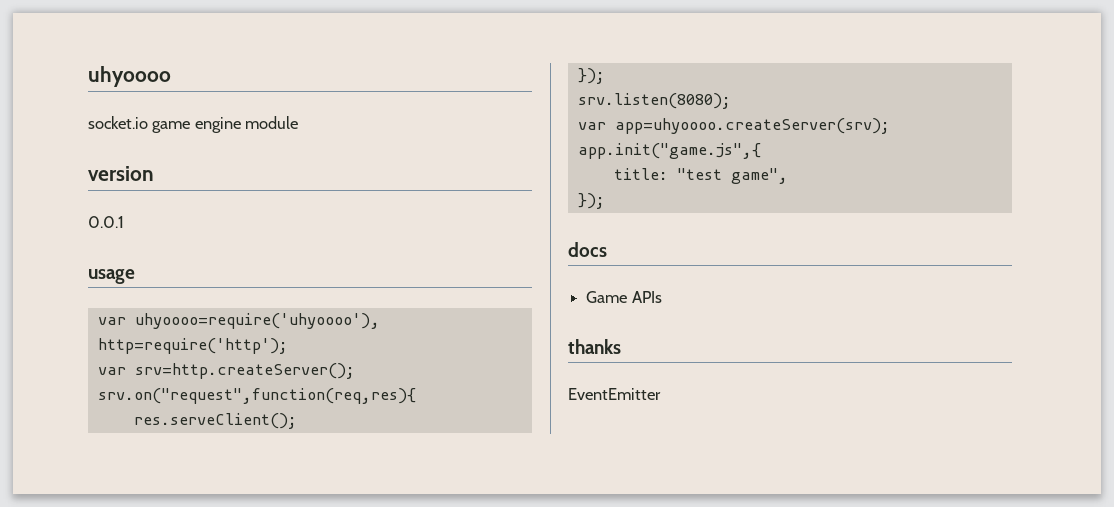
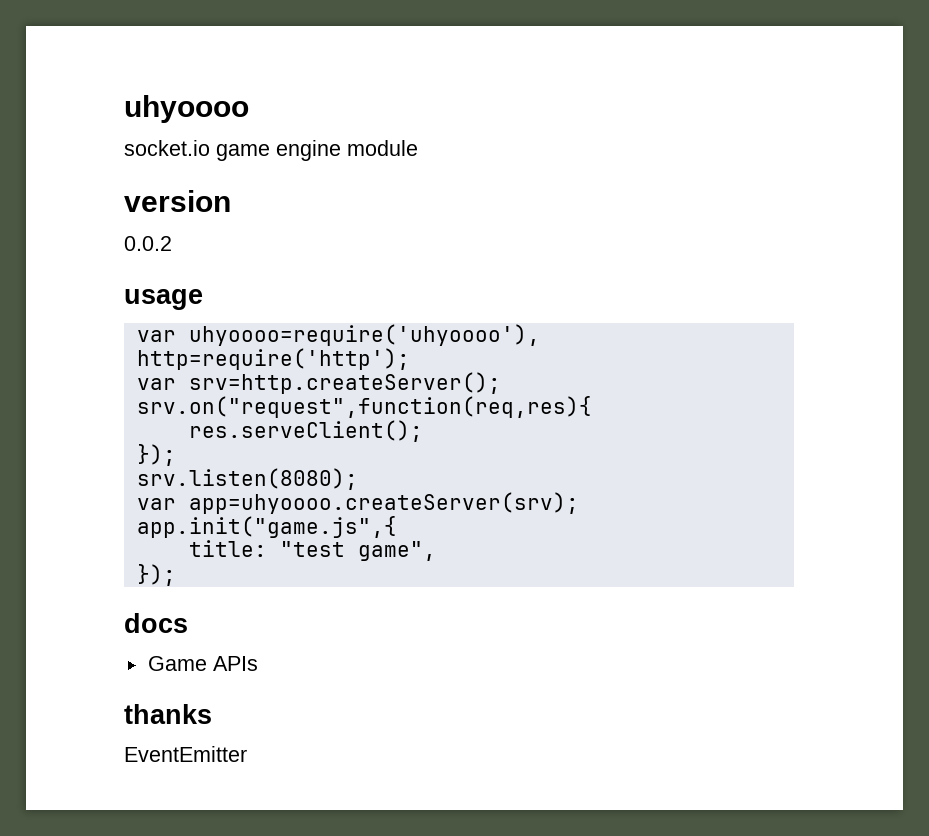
[88,216,124,228] 0.0.1 -> [124,236,172,251] 0.0.2

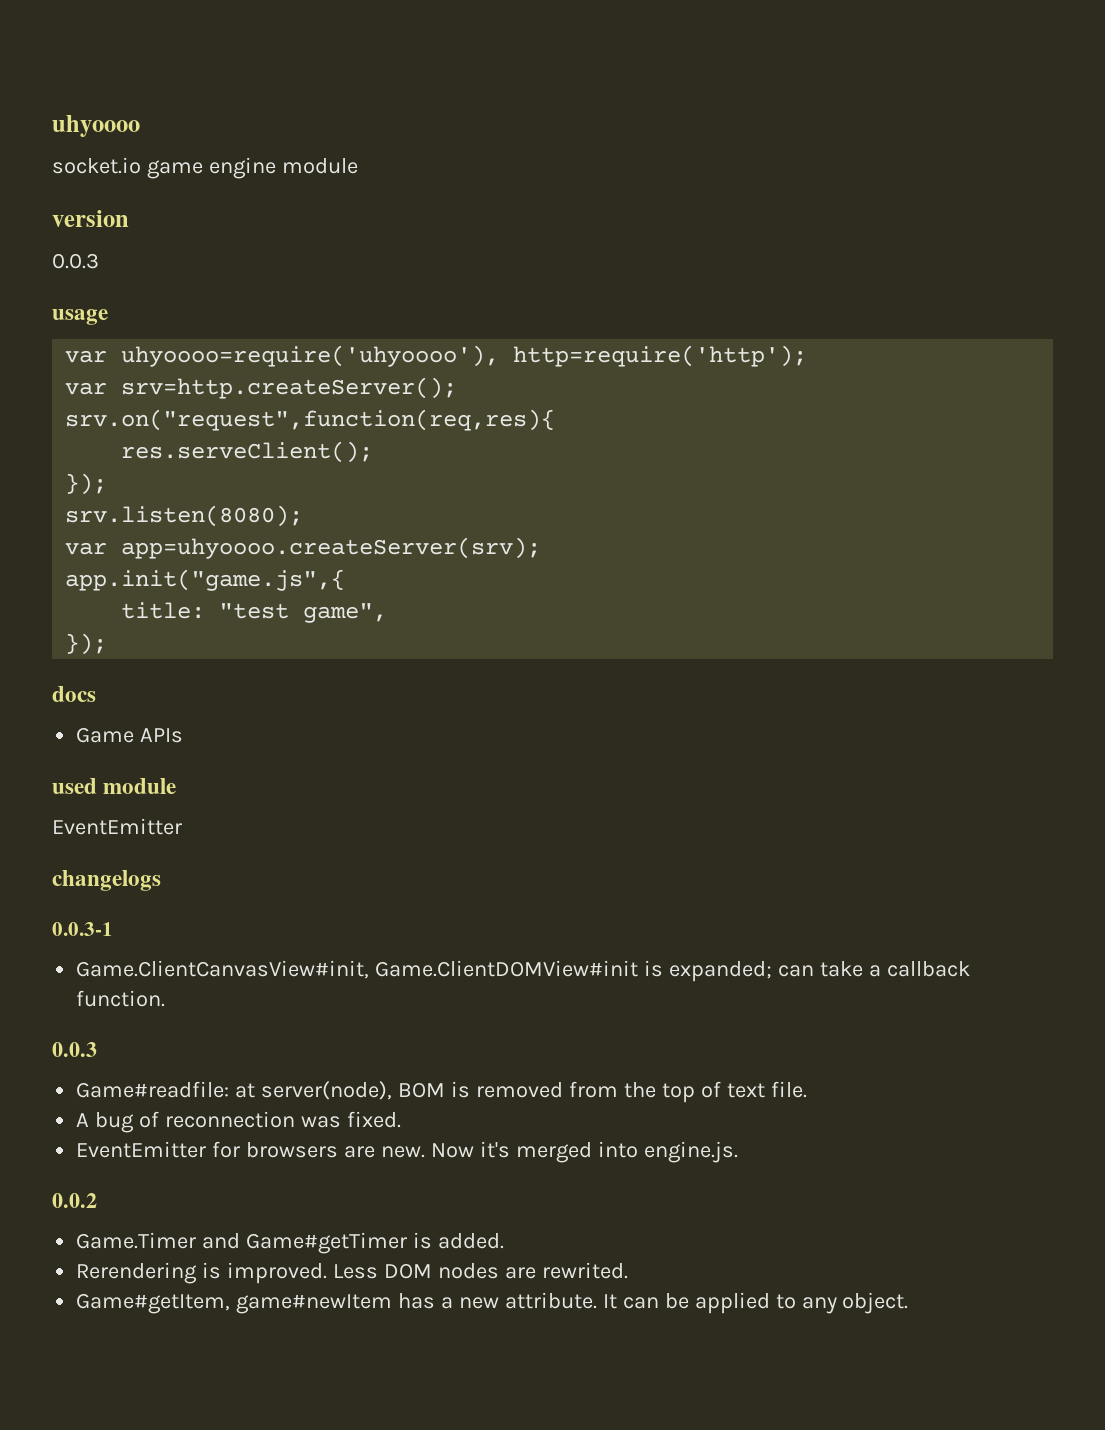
[124,236,172,251] 0.0.2 -> [52,253,99,269] 0.0.3
[124,704,212,724] [124,746,247,762] thanks // EventEmitter -> [52,778,177,794] [52,818,182,835] [52,870,161,891] [52,922,113,936] [76,960,970,982] [76,990,166,1007] [52,1042,97,1057] [76,1081,807,1103] [76,1111,401,1133] [76,1141,738,1163] [52,1193,97,1208] [76,1232,504,1254] [76,1262,628,1284] [76,1292,909,1314] used module // EventEmitter // changelogs // 0.0.3-1 // Game.ClientCanvasView#init, Game.ClientDOMView#init is expanded; can take a callback function. // 0.0.3 // Game#readfile: at server(node), BOM is removed from the top of text file. // A bug of reconnection was fixed. // EventEmitter for browsers are new. Now it's merged into engine.js. // 0.0.2 // Game.Timer and Game#getTimer is added. // Rerendering is improved. Less DOM nodes are rewrited. // Game#getItem, game#newItem has a new attribute. It can be applied to any object.

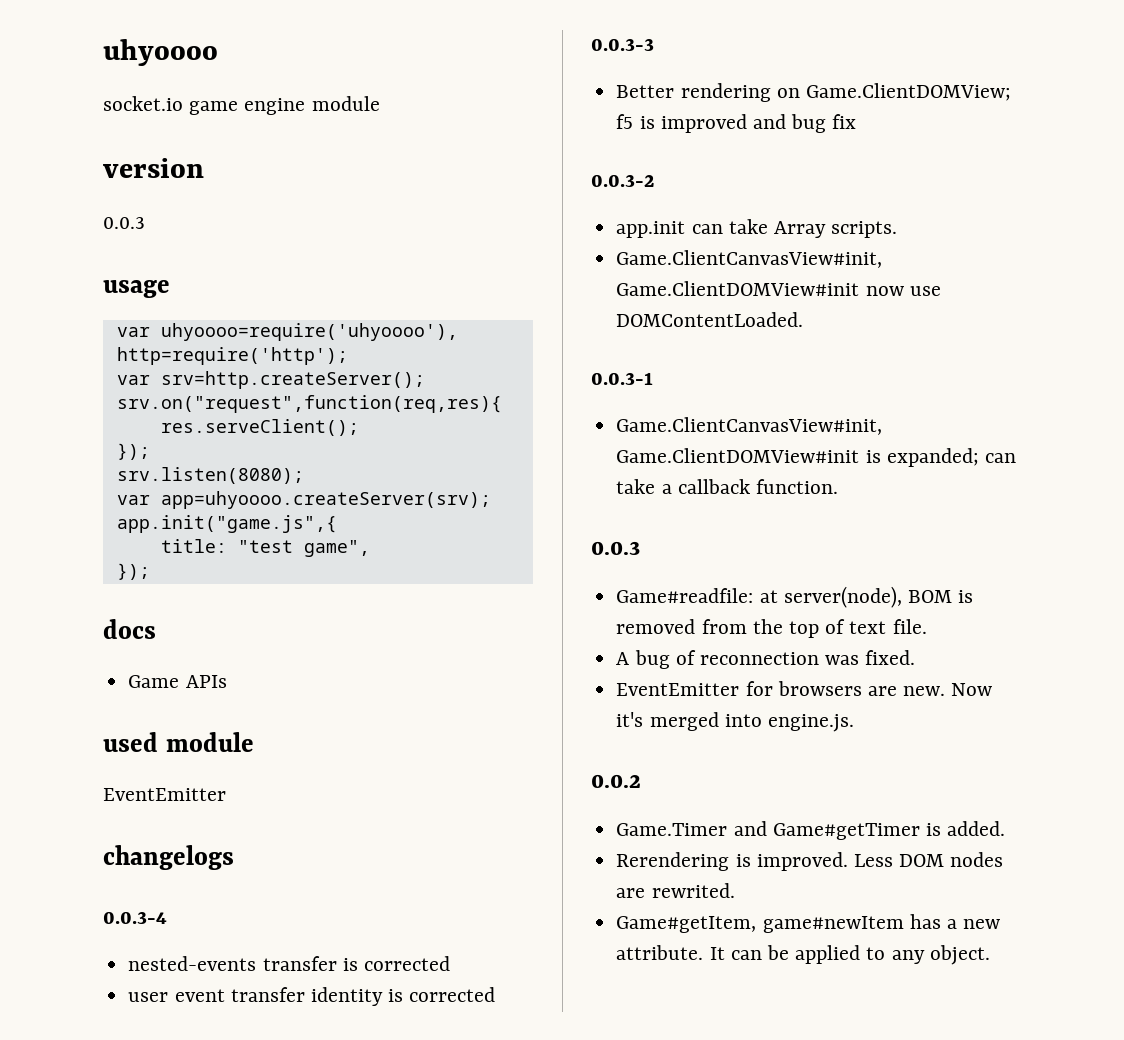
(161, 880) none -> [103,911,167,924] [128,956,450,971] [128,987,496,1006] [591,38,654,51] [616,83,1011,102] [616,114,857,133] [591,174,654,187] [616,219,898,238] [616,250,883,268] [616,281,941,296] [616,312,804,327] // 0.0.3-4 // nested-events transfer is corrected // user event transfer identity is corrected // 0.0.3-3 // Better rendering on Game.ClientDOMView; f5 is improved and bug fix // 0.0.3-2 // app.init can take Array scripts. // Game.ClientCanvasView#init, Game.ClientDOMView#init now use DOMContentLoaded.

